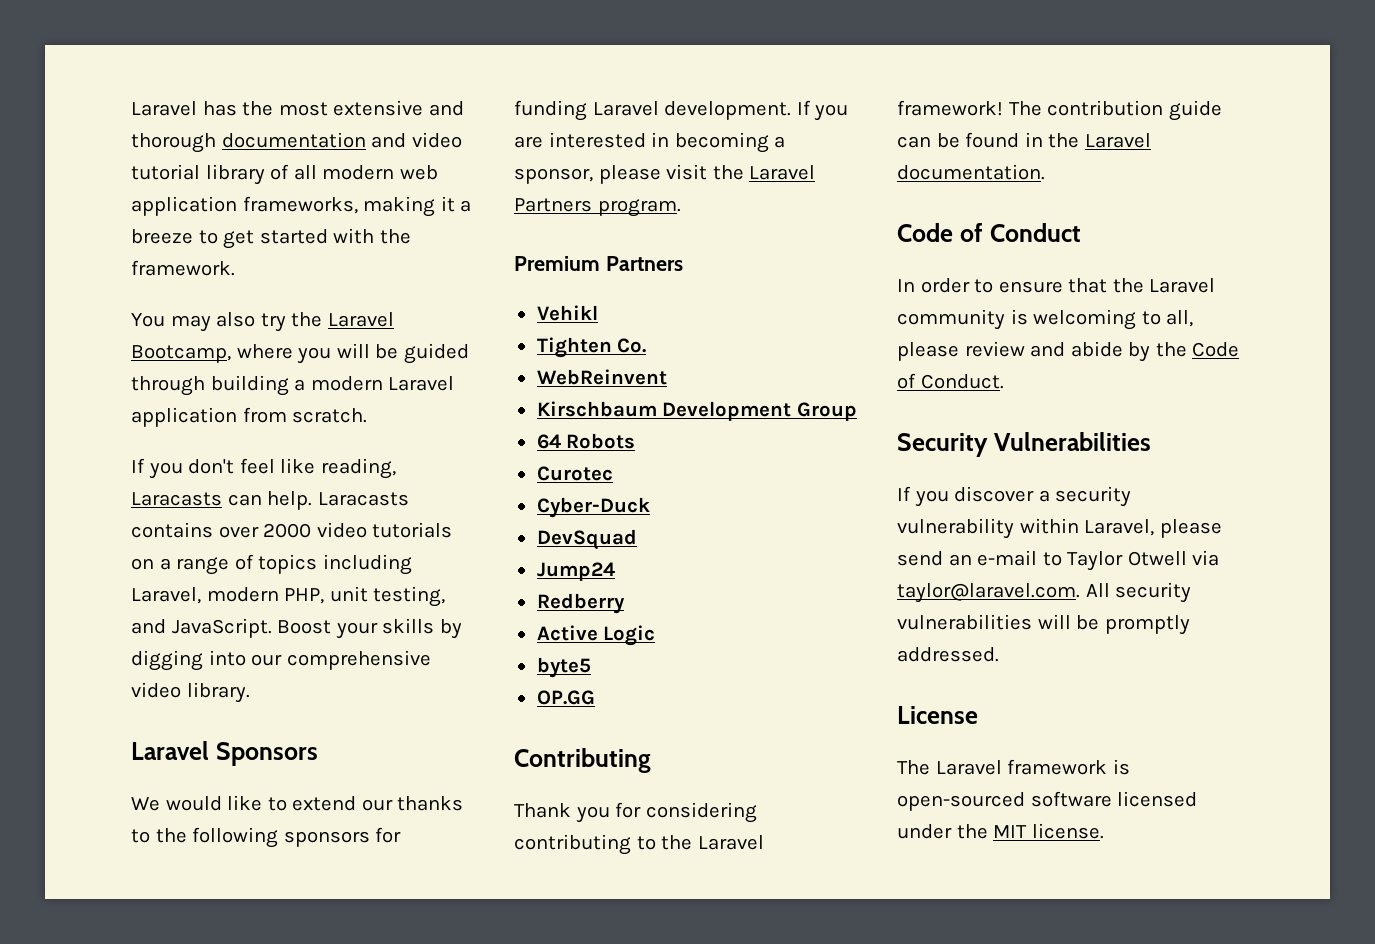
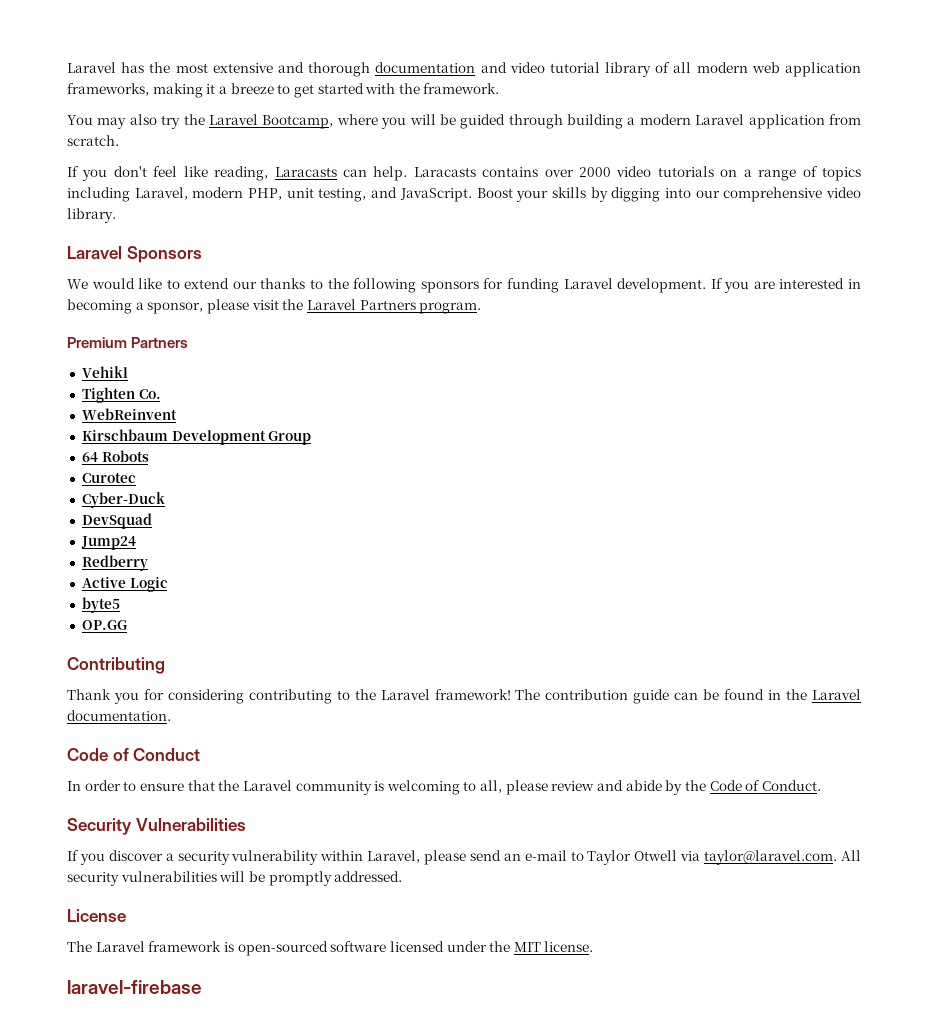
(1104, 831) none -> [67,980,202,994] // laravel-firebase

